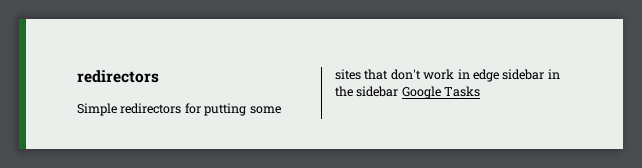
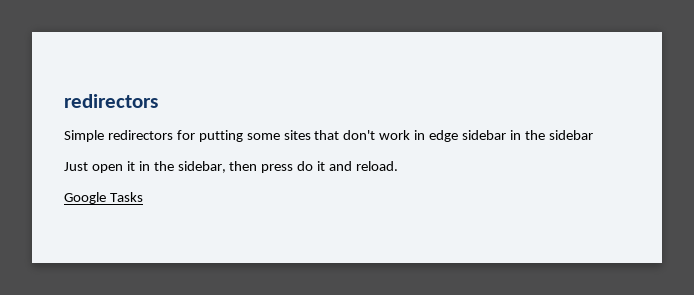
(399, 91) none -> [64,161,399,173] // Just open it in the sidebar, then press do it and reload. //

